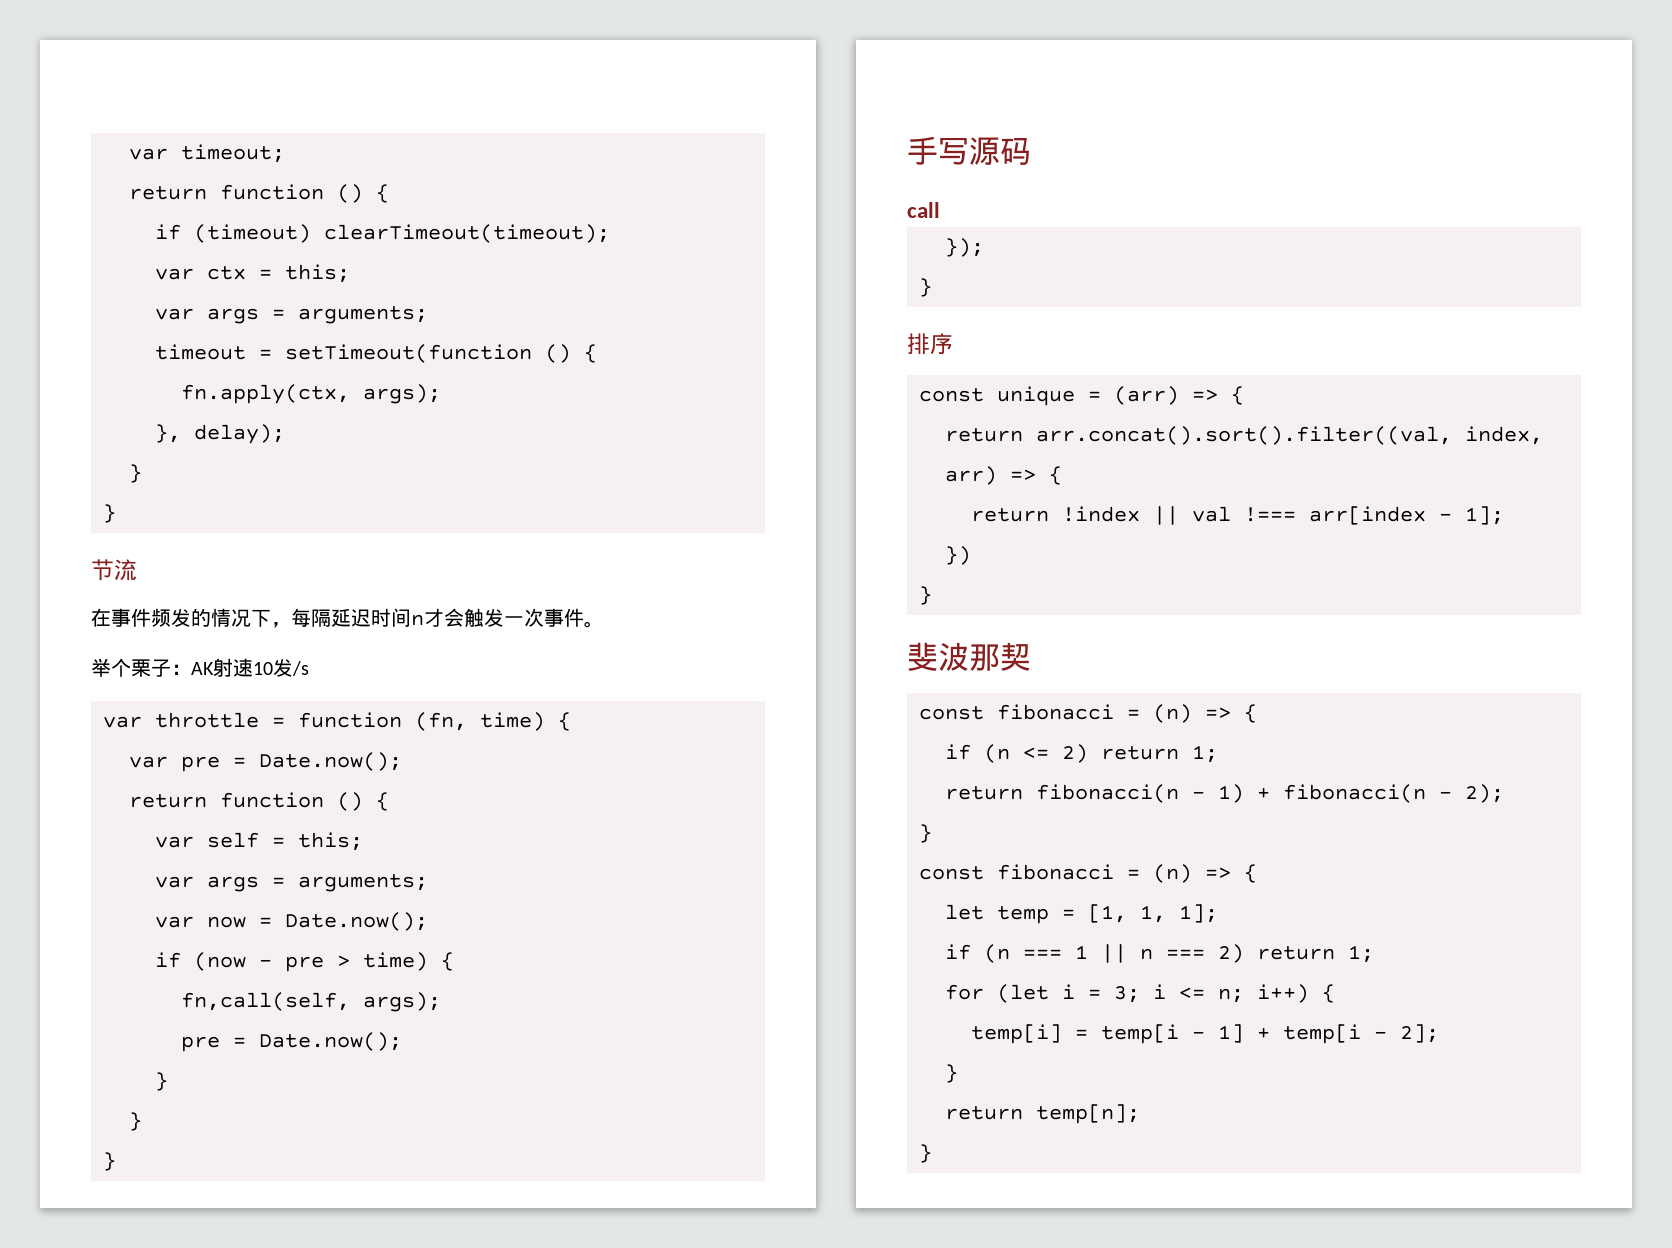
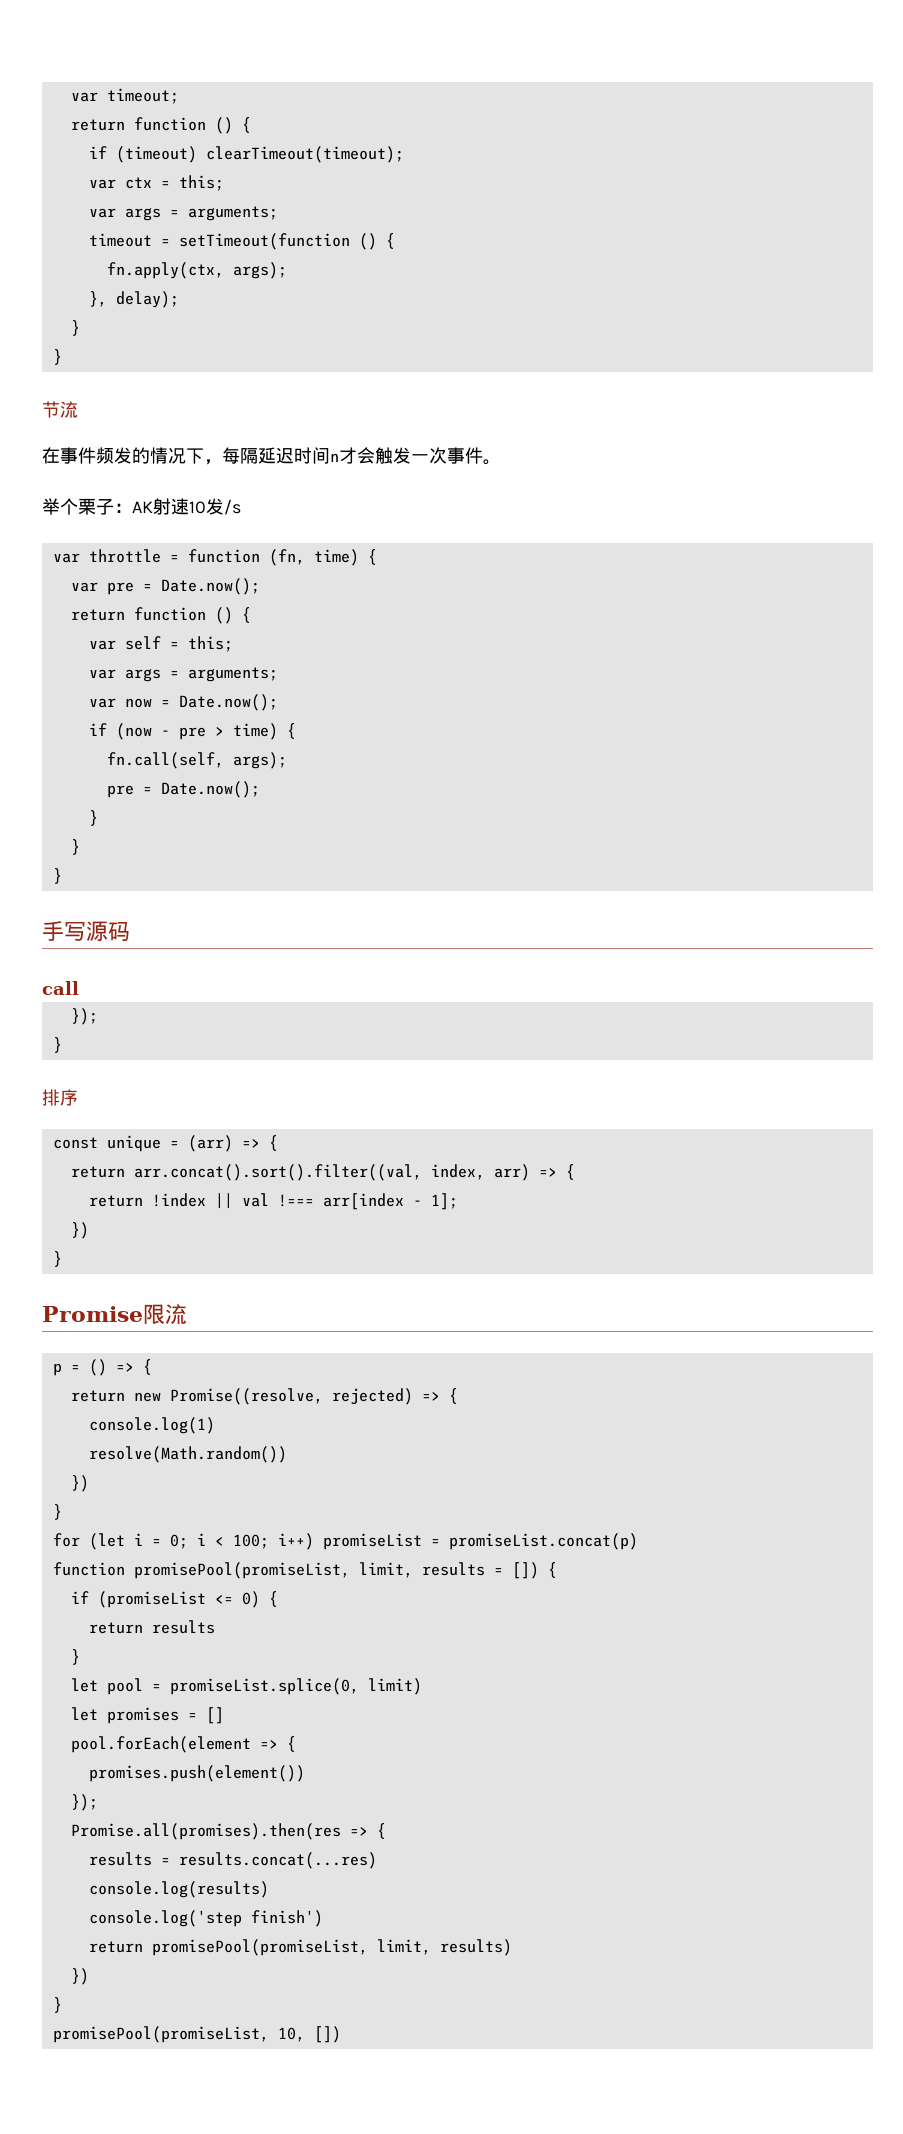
[181,992,350,1011] fn,call(self, -> [106,752,224,769] fn.call(self,
[907,642,1031,671] [919,704,1257,723] [945,744,1218,763] [945,784,1504,803] [919,824,932,843] [919,864,1257,883] [945,904,1218,924] [945,944,1374,963] [945,984,1335,1003] [971,1024,1439,1044] [945,1064,958,1083] [945,1104,1140,1124] [919,1144,932,1163] 斐波那契 // const fibonacci = (n) => { // if (n <= 2) return 1; // return fibonacci(n - 1) + fibonacci(n - 2); // } // const fibonacci = (n) => { // let temp = [1, 1, 1]; // if (n === 1 || n === 2) return 1; // for (let i = 3; i <= n; i++) { // temp[i] = temp[i - 1] + temp[i - 2]; // } // return temp[n]; // } -> [42,1304,187,1325] [52,1359,152,1376] [70,1388,458,1405] [88,1417,215,1434] [88,1446,287,1463] [70,1475,89,1492] [52,1504,62,1520] [52,1533,638,1550] [52,1562,557,1579] [70,1591,278,1608] [88,1620,215,1634] [70,1649,80,1665] [70,1678,422,1695] [70,1707,224,1724] [70,1736,296,1753] [88,1765,305,1782] [70,1794,98,1811] [70,1823,386,1840] [88,1852,377,1869] [88,1881,269,1898] [88,1910,323,1927] [88,1939,512,1956] [70,1968,89,1985] [52,1997,62,2013] [52,2026,341,2043] Promise限流 // p = () => { // return new Promise((resolve, rejected) => { // console.log(1) // resolve(Math.random()) // }) // } // for (let i = 0; i < 100; i++) promiseList = promiseList.concat(p) // function promisePool(promiseList, limit, results = []) { // if (promiseList <= 0) { // return results // } // let pool = promiseList.splice(0, limit) // let promises = [] // pool.forEach(element => { // promises.push(element()) // }); // Promise.all(promises).then(res => { // results = results.concat(...res) // console.log(results) // console.log('step finish') // return promisePool(promiseList, limit, results) // }) // } // promisePool(promiseList, 10, [])

